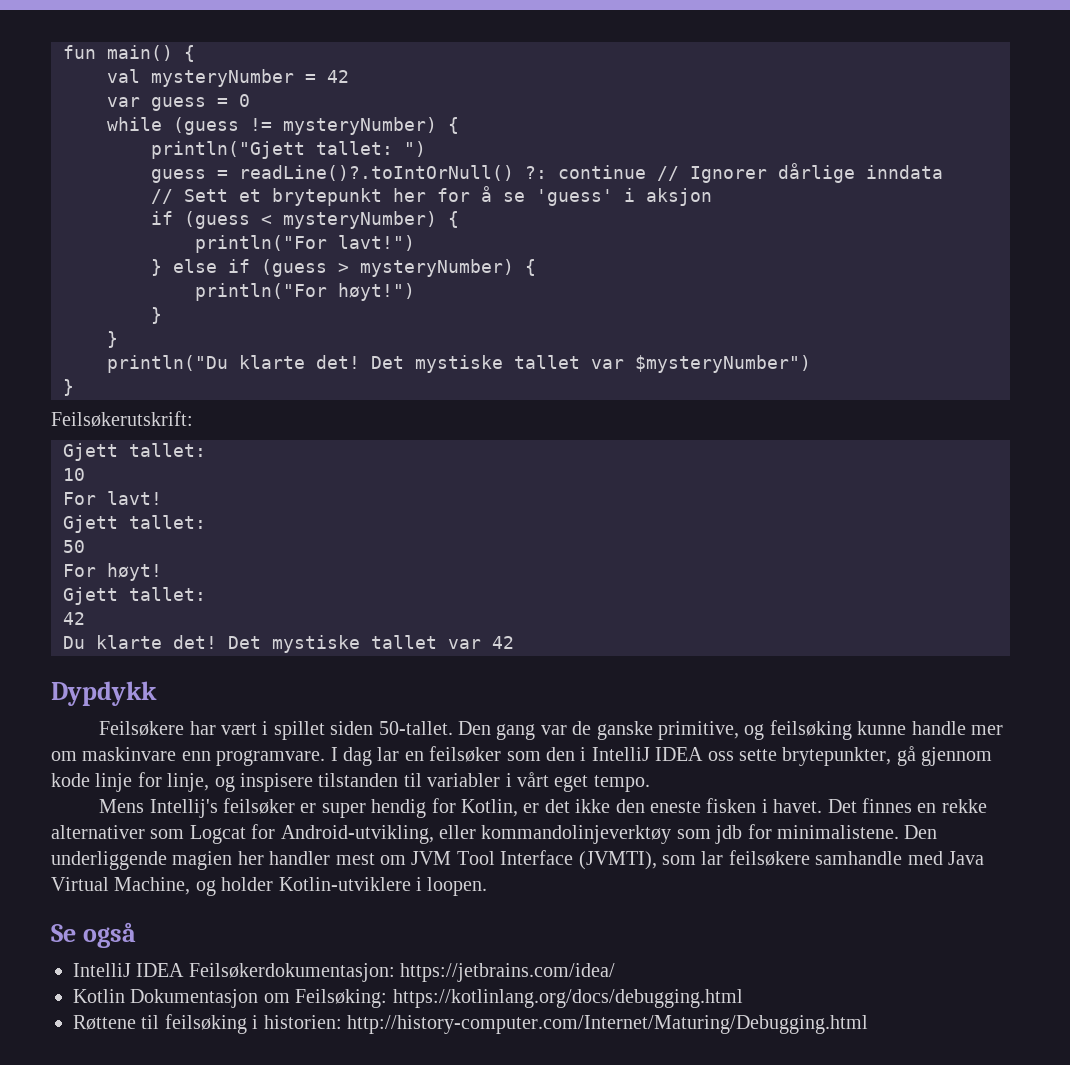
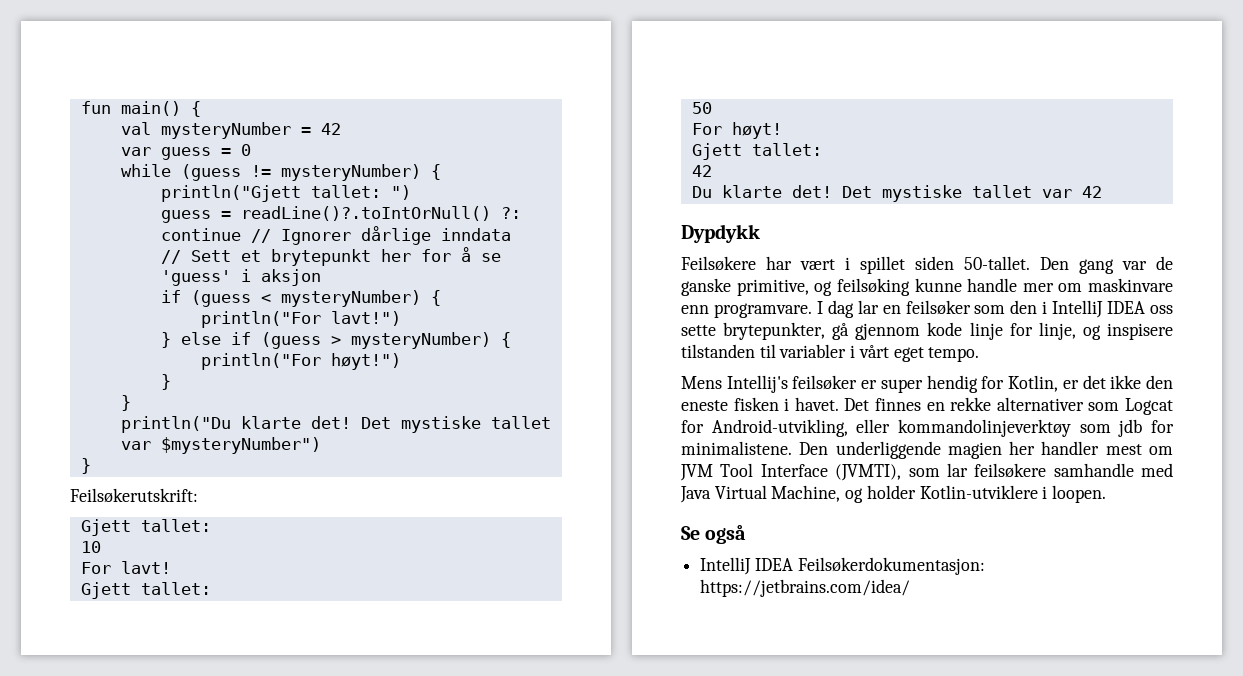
[73,989,743,1008] [73,1014,868,1034] // Kotlin Dokumentasjon om Feilsøking: https://kotlinlang.org/docs/debugging.html // Røttene til feilsøking i historien: http://history-computer.com/Internet/Maturing/Debugging.html -> (911, 588) none

